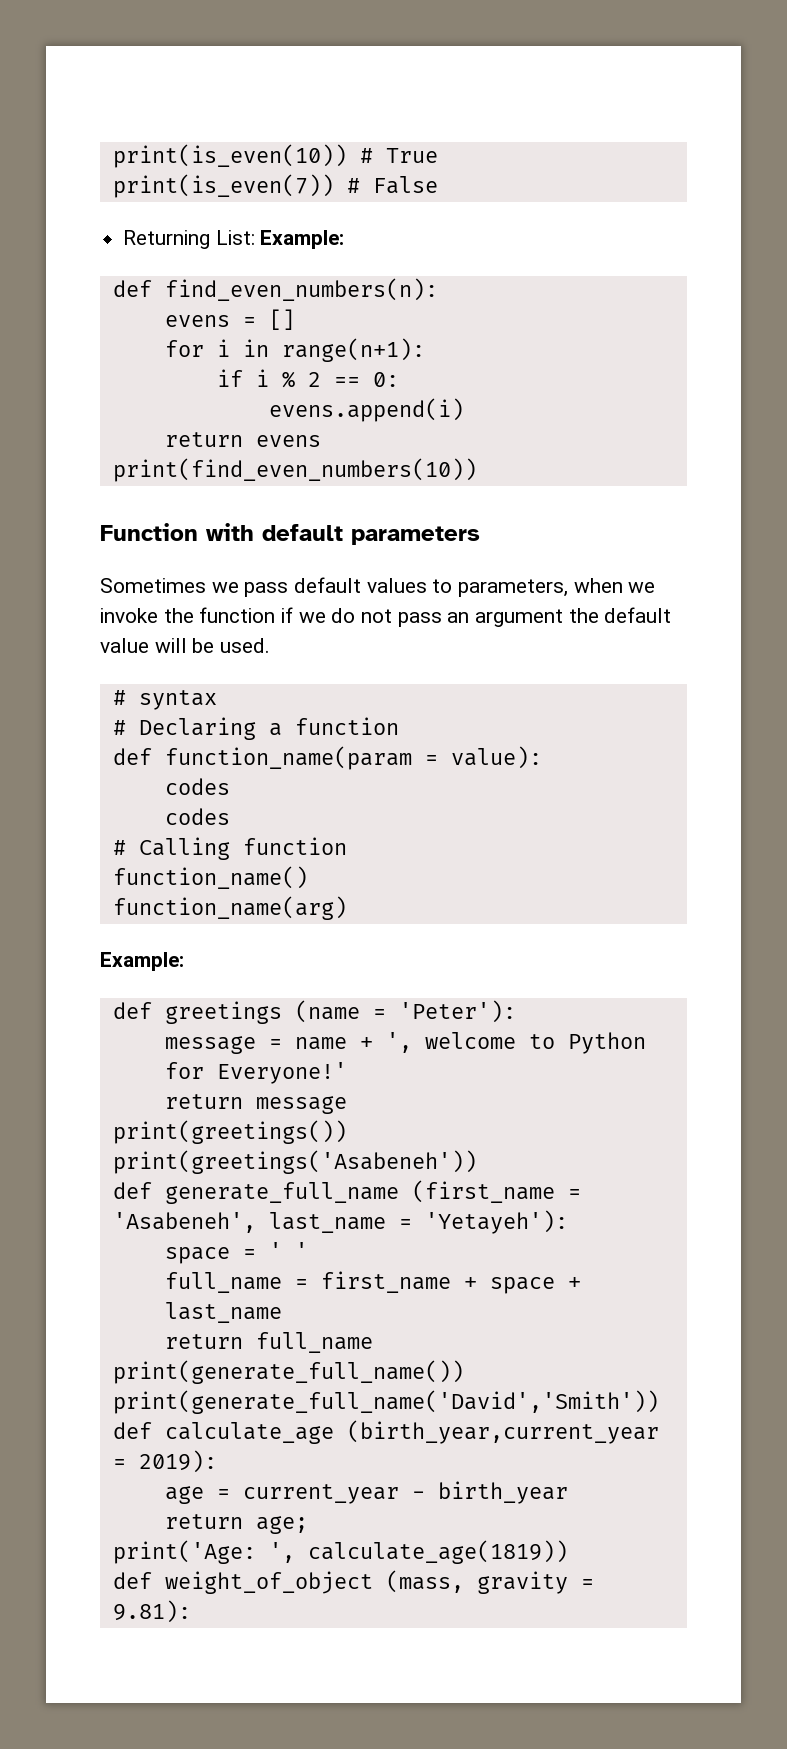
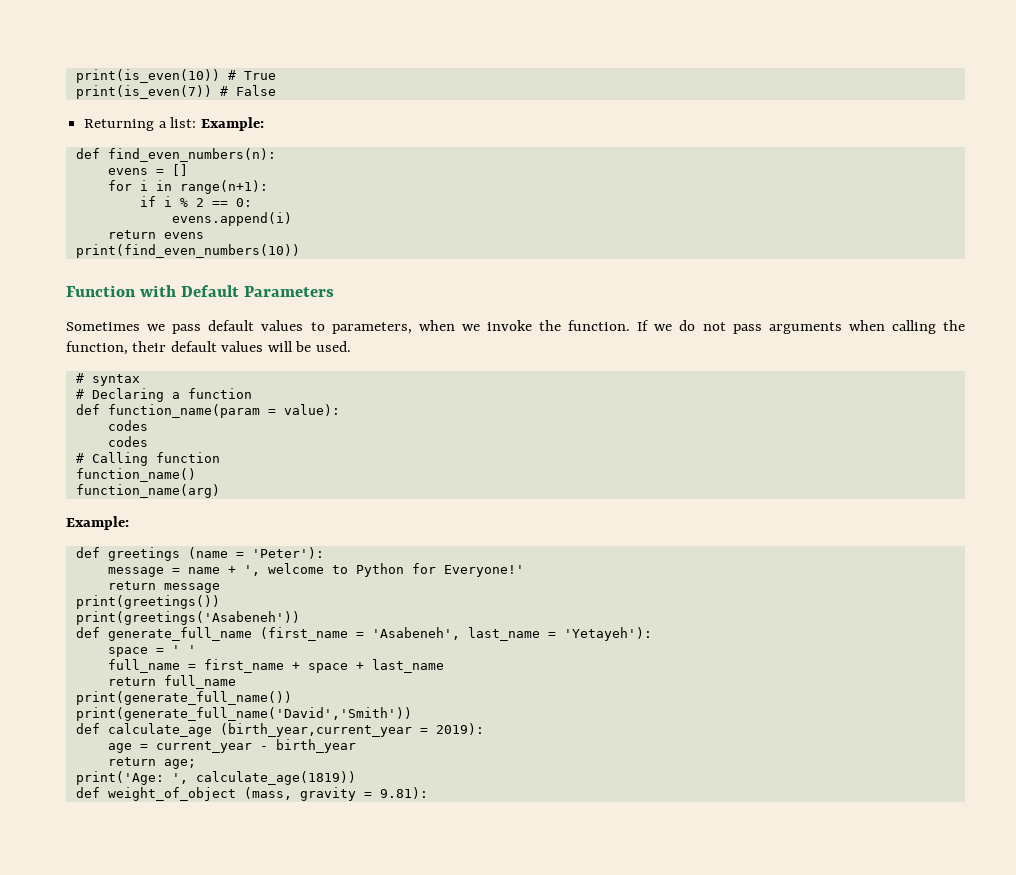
[215,230,255,245] List: -> [158,117,197,128] a list:
[262,524,480,545] default parameters -> [180,285,334,297] Default Parameters
[199,607,294,623] function if -> [568,320,650,331] function. If
[447,607,672,627] [100,638,149,653] an argument the default value -> [768,320,966,334] [66,341,264,355] arguments when calling the function, their default values

